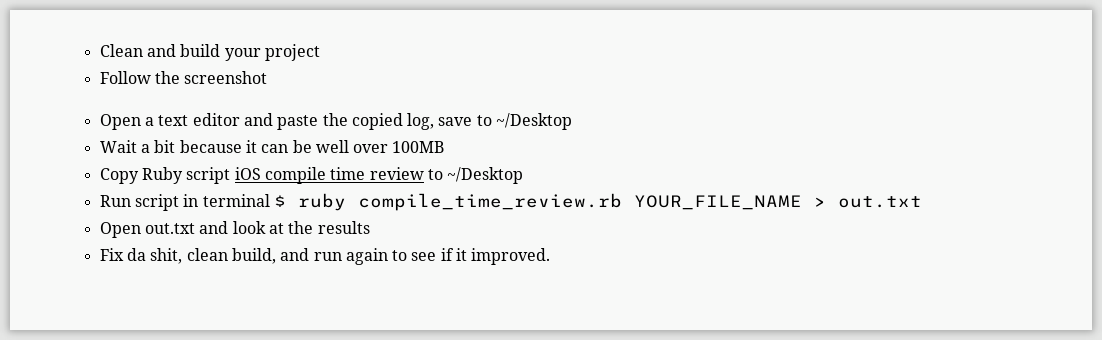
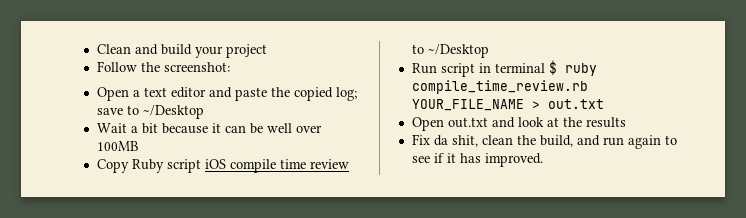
[184,71,268,84] screenshot -> [163,62,230,72] screenshot:
[407,113,435,130] log, -> [335,87,357,101] log;
(228, 254) none -> [516,135,536,145] the
(468, 254) none -> [459,153,481,163] has

